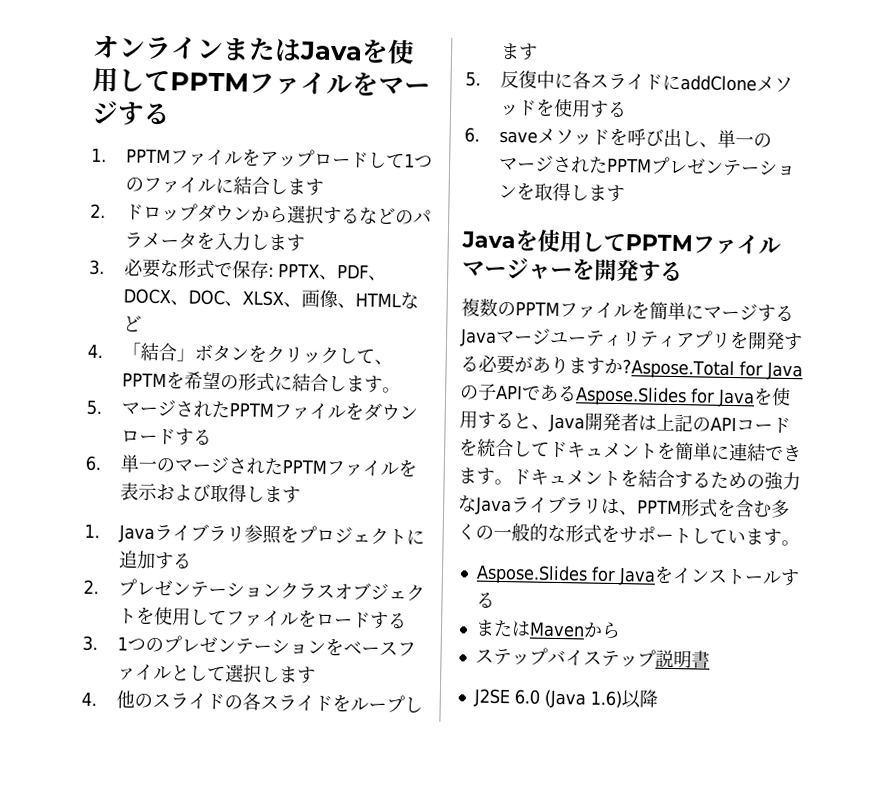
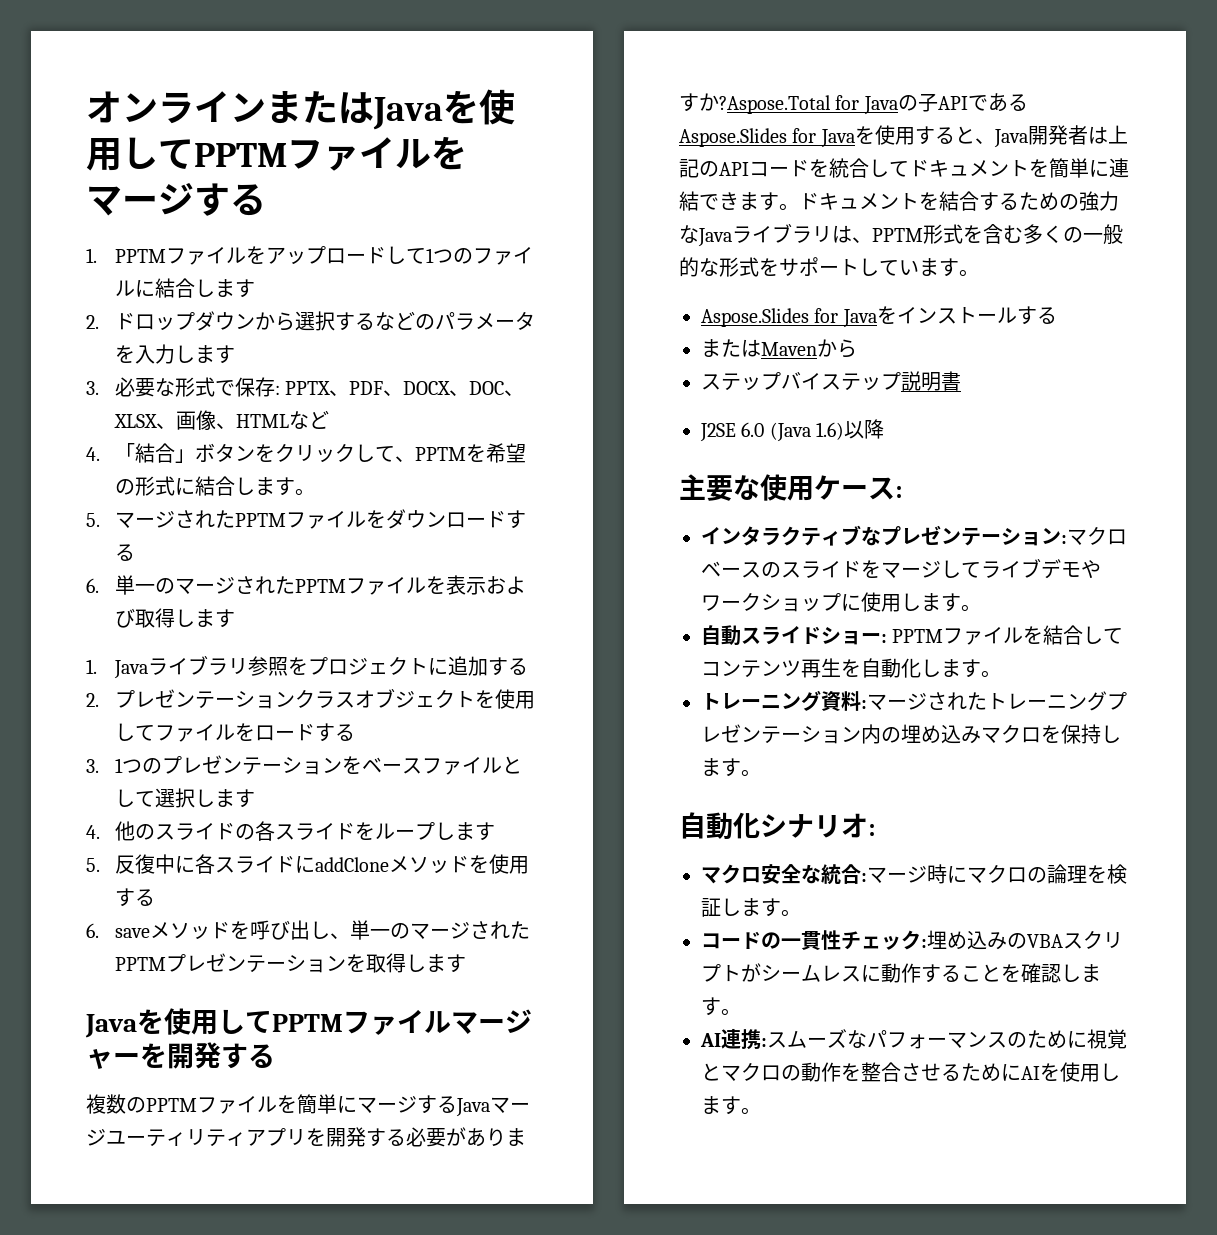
(658, 698) none -> [679,474,903,501] [701,525,1127,546] [701,558,1101,579] [701,592,981,612] [701,625,1124,646] [701,658,1001,678] [701,690,1127,711] [701,724,1121,744] [701,758,761,777] [679,812,876,839] [701,864,1127,885] [701,898,801,917] [701,930,1123,950] [701,963,1101,983] [701,997,741,1016] [700,1028,1127,1050] [701,1062,1120,1082] [701,1096,761,1115] // 主要な使用ケース: // インタラクティブなプレゼンテーション:マクロベースのスライドをマージしてライブデモやワークショップに使用します。 // 自動スライドショー: PPTMファイルを結合してコンテンツ再生を自動化します。 // トレーニング資料:マージされたトレーニングプレゼンテーション内の埋め込みマクロを保持します。 // 自動化シナリオ: // マクロ安全な統合:マージ時にマクロの論理を検証します。 // コードの一貫性チェック:埋め込みのVBAスクリプトがシームレスに動作することを確認します。 // AI連携:スムーズなパフォーマンスのために視覚とマクロの動作を整合させるためにAIを使用します。

